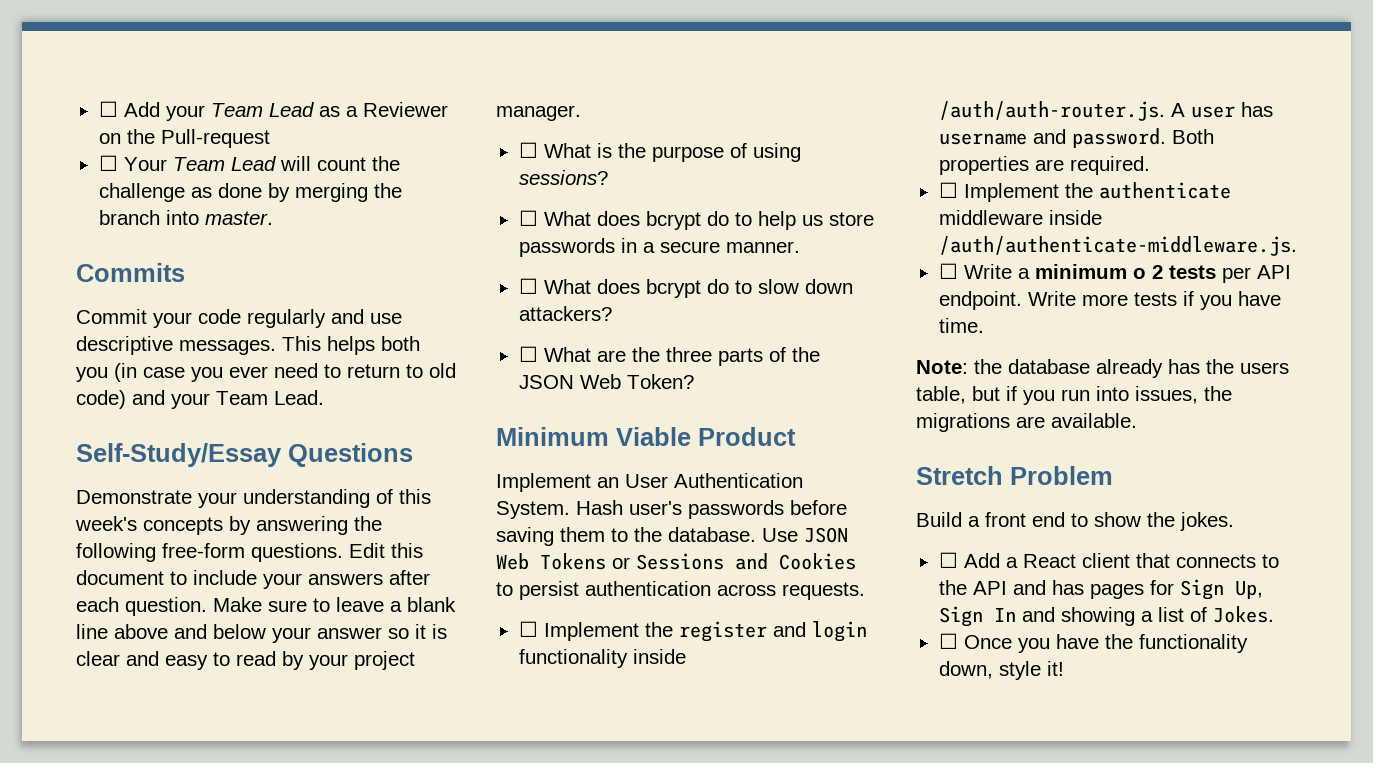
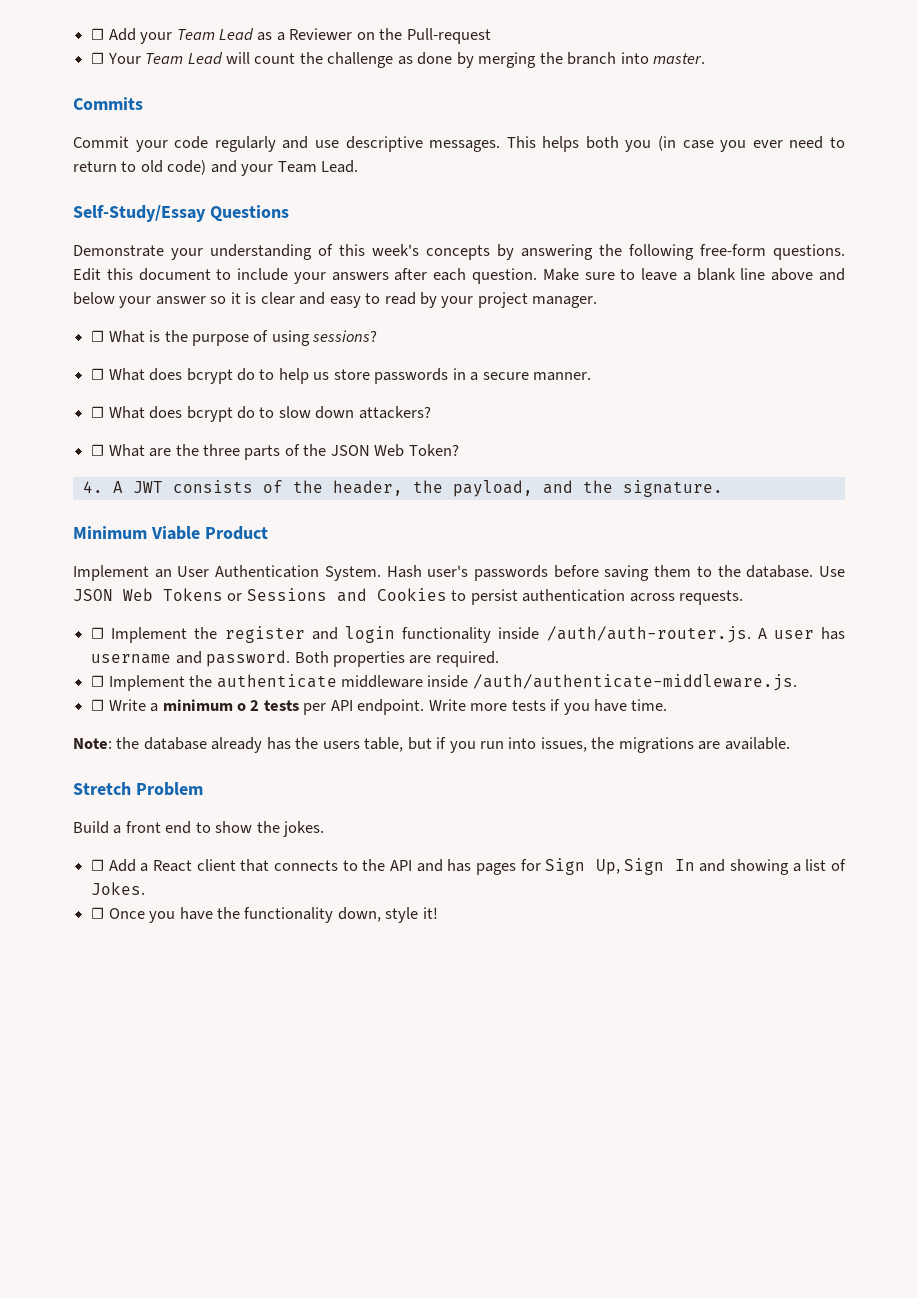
(694, 381) none -> [82,480,723,497] // 4. A JWT consists of the header, the payload, and the signature.

